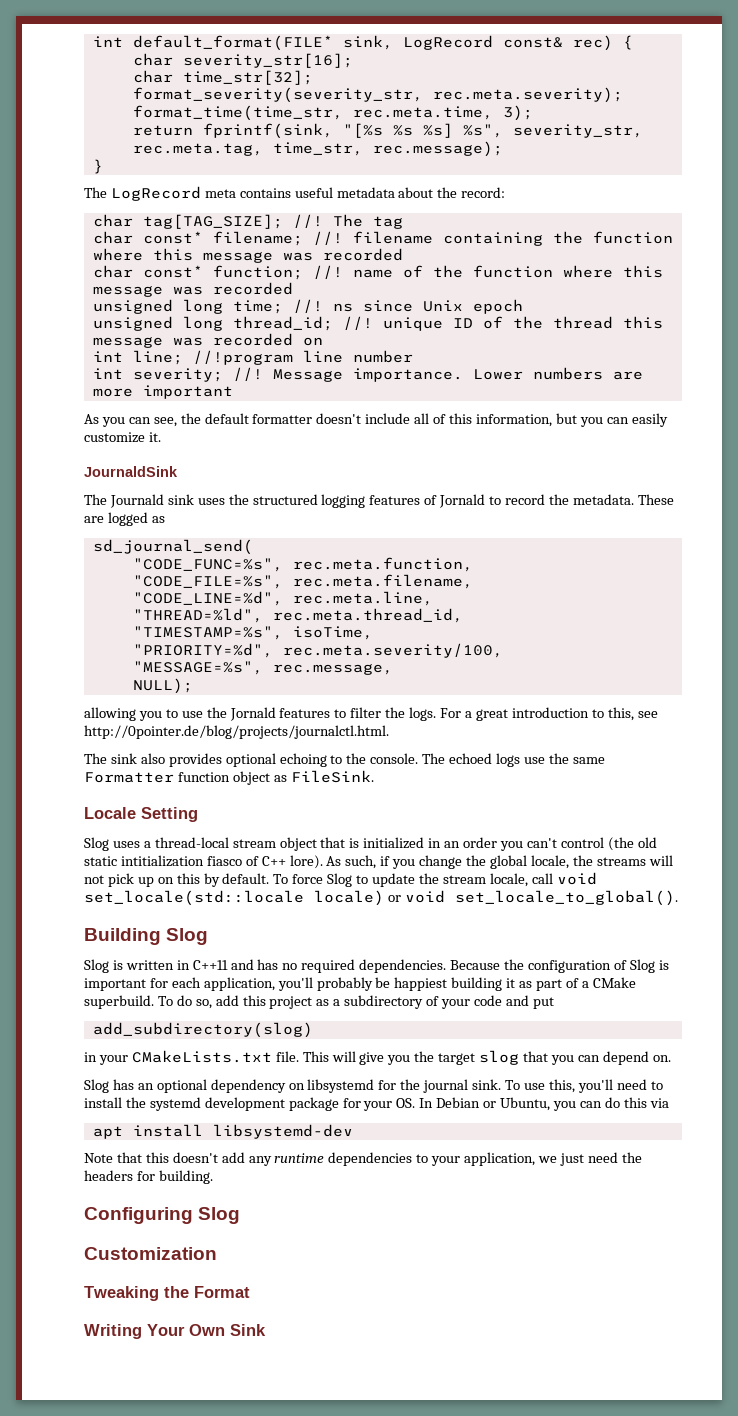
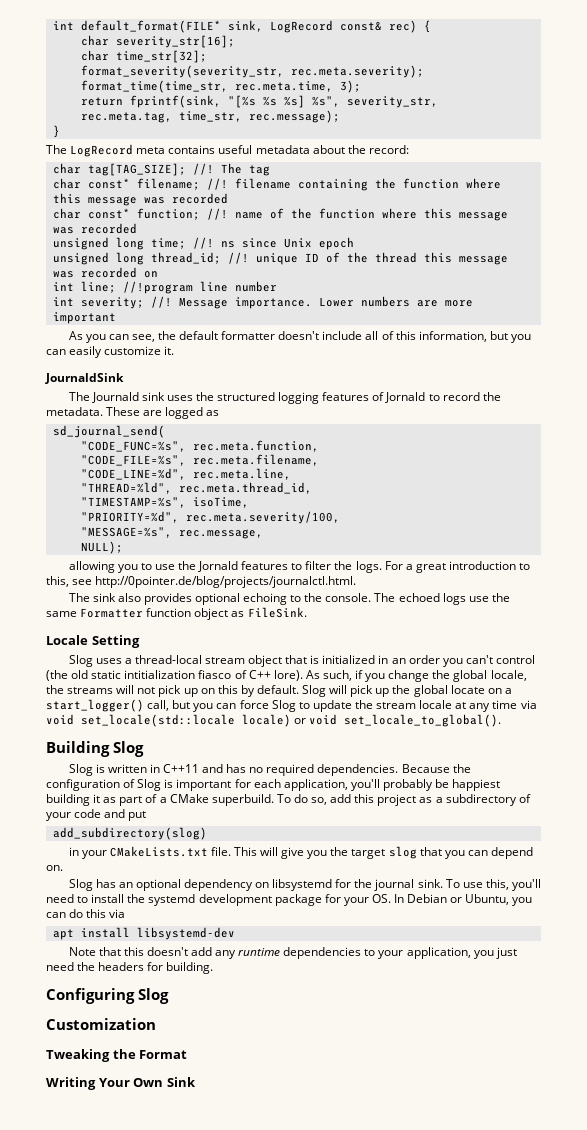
[273,874,289,884] To -> [302,685,512,697] [46,699,237,712] Slog will pick up the global locate on a start_logger() call, but you can
[489,873,553,887] locale, call -> [419,700,537,712] locale at any time via
[538,1156,558,1163] we -> [473,950,494,959] you

